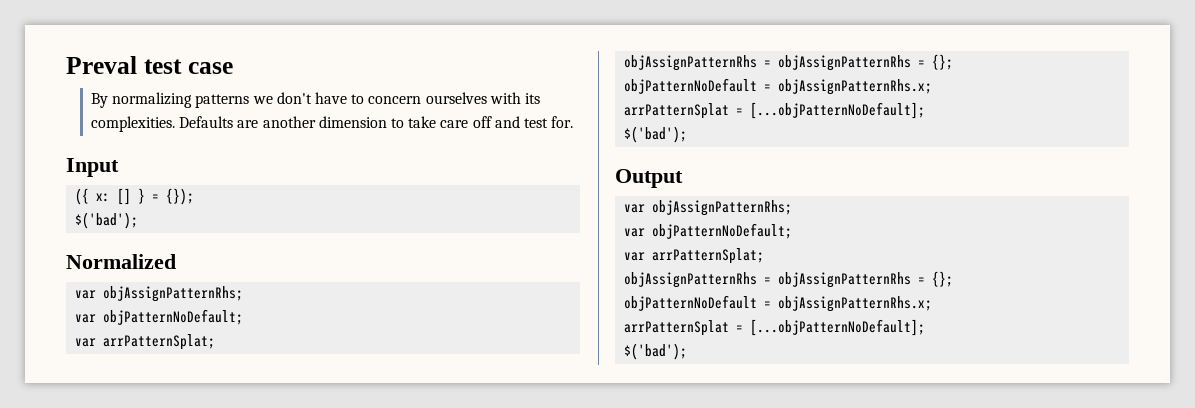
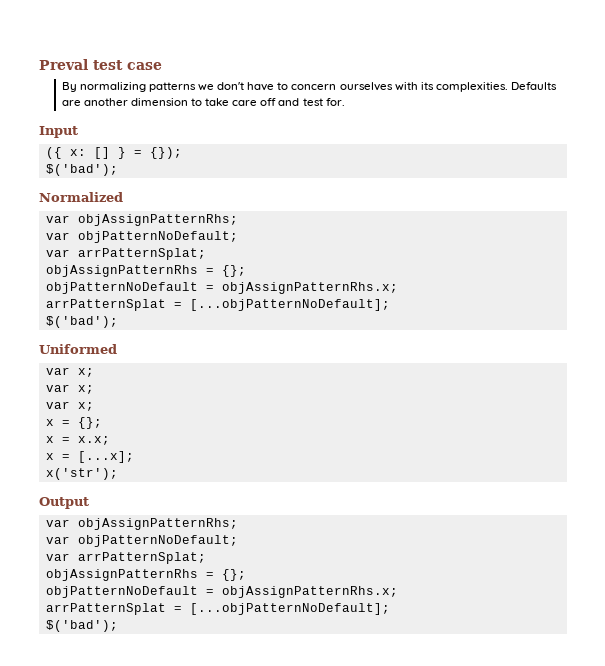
[778,54,954,71] [624,78,933,95] [624,102,926,119] [624,126,688,143] objAssignPatternRhs = {}; // objPatternNoDefault = objAssignPatternRhs.x; // arrPatternSplat = [...objPatternNoDefault]; // $('bad'); -> [221,265,246,277] [45,282,398,294] [45,299,390,311] [45,316,118,328] [39,344,117,354] [45,367,94,377] [45,384,94,394] [45,401,94,411] [45,417,102,429] [45,436,110,445] [45,451,134,463] [45,468,118,480] {}; // objPatternNoDefault = objAssignPatternRhs.x; // arrPatternSplat = [...objPatternNoDefault]; // $('bad'); // Uniformed // var x; // var x; // var x; // x = {}; // x = x.x; // x = [...x]; // x('str');
[778,272,926,288] objAssignPatternRhs = -> (214, 575) none

